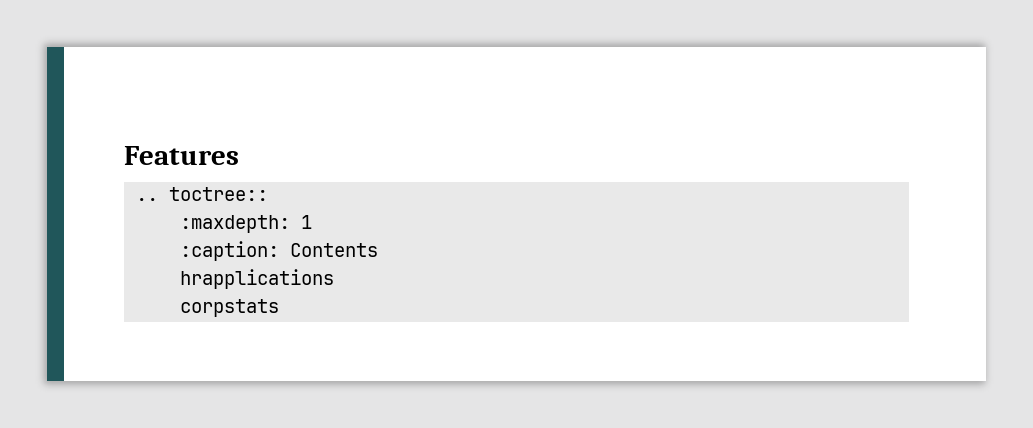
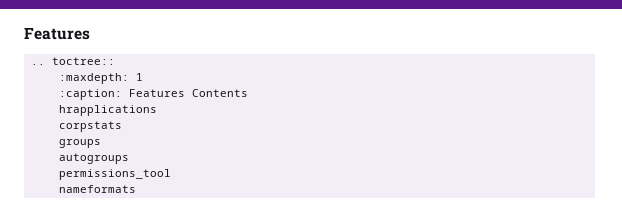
(280, 251) none -> [128,89,185,97] Features
(280, 308) none -> [58,139,101,148] [58,153,129,164] [58,169,171,180] [58,185,136,193] // groups // autogroups // permissions_tool // nameformats

